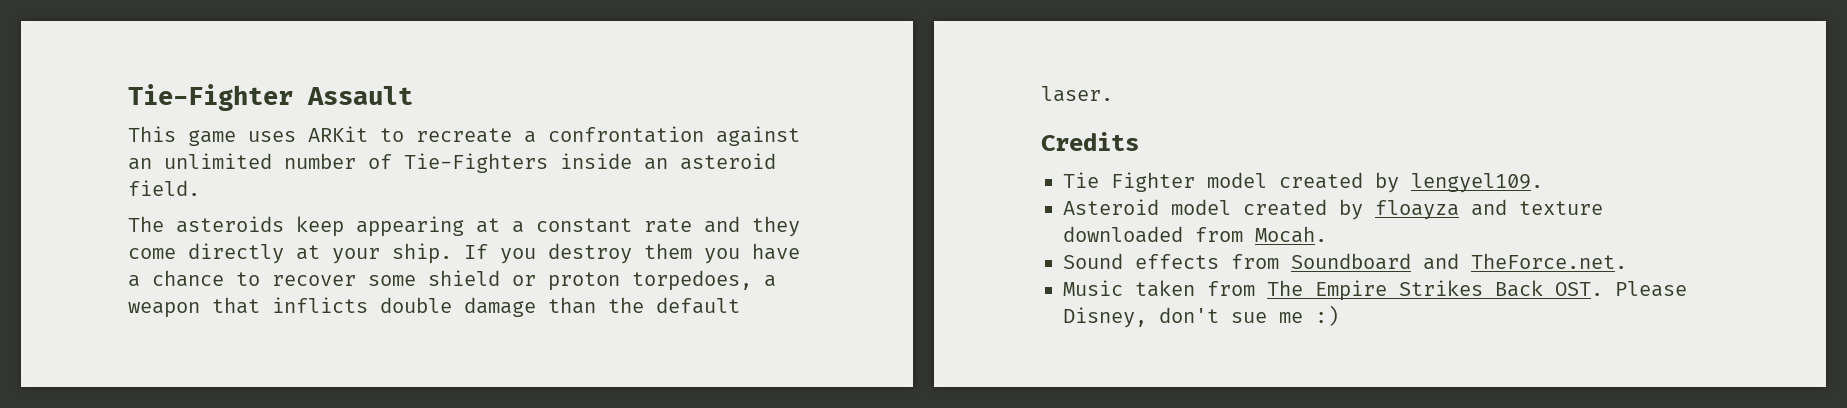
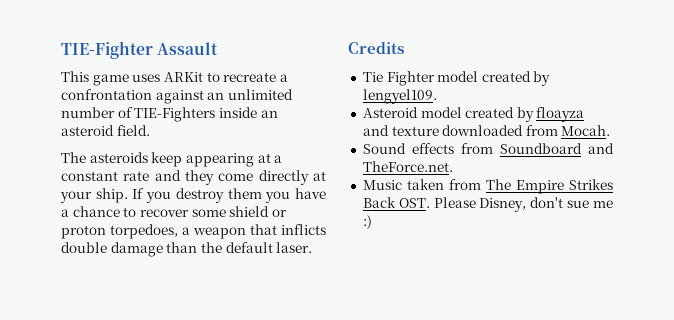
[128,84,293,111] Tie-Fighter -> [61,41,153,59] TIE-Fighter
[404,153,548,173] Tie-Fighters -> [134,107,216,122] TIE-Fighters

